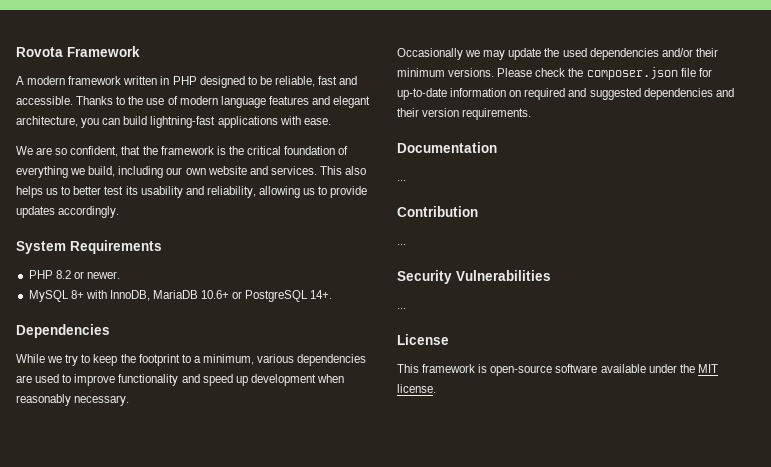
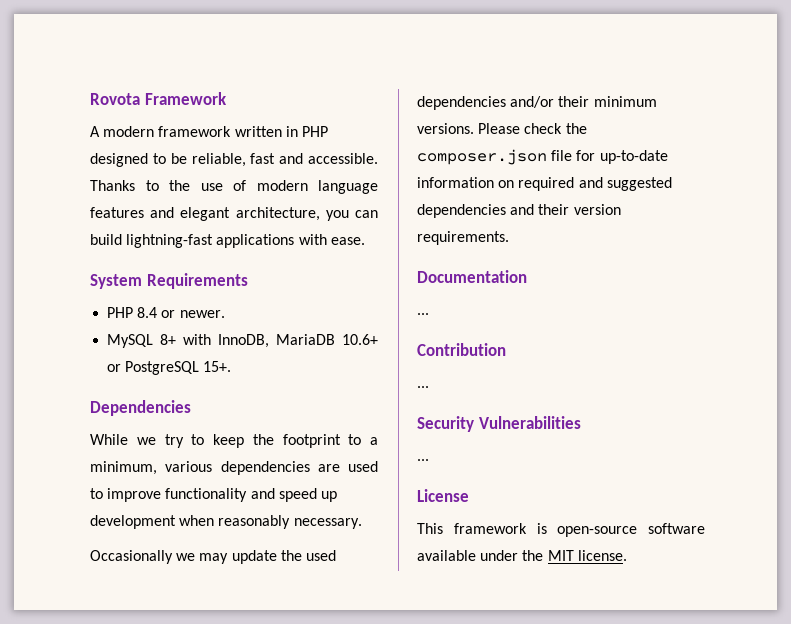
[16,146,349,157] [16,166,367,178] [16,186,368,198] [16,206,120,218] // We are so confident, that the framework is the critical foundation of everything we build, including our own website and services. This also helps us to better test its usability and reliability, allowing us to provide updates accordingly. -> (365, 241) none
[55,270,71,279] 8.2 -> [137,307,158,318] 8.4
[310,290,333,299] 14+. -> [203,361,232,372] 15+.

